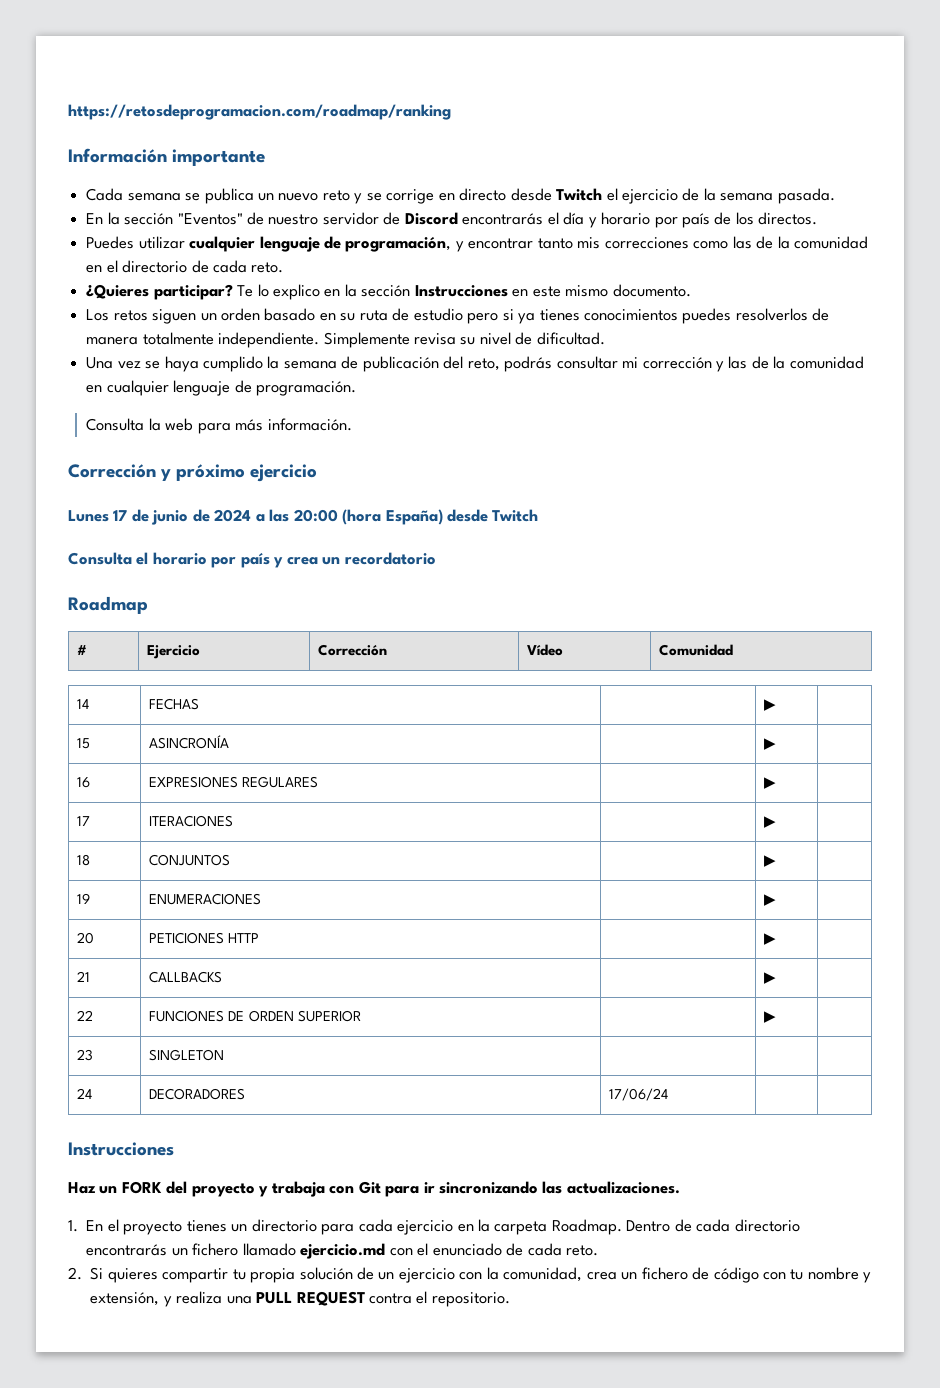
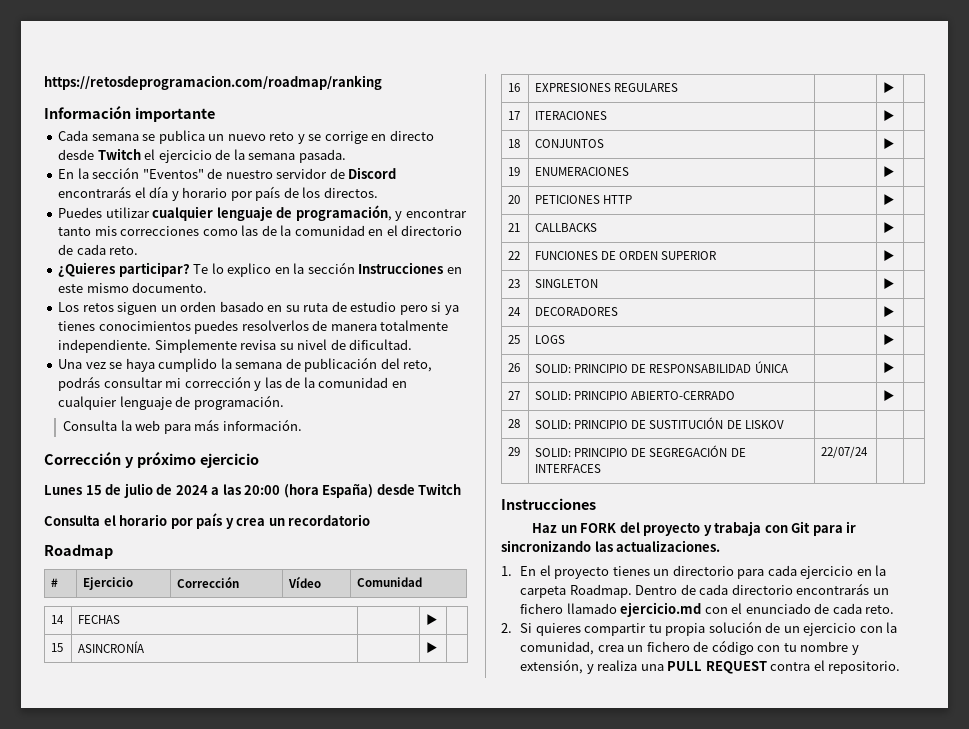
[113,509,189,525] 17 de junio -> [85,483,153,498] 15 de julio
(225, 1055) none -> [883,278,896,289] ▶
[609,1088,669,1101] 17/06/24 -> [883,306,896,317] [508,335,521,344] [535,335,566,344] [883,334,896,345] [508,363,521,372] [535,361,788,373] [883,362,896,373] [508,391,521,400] [535,391,736,400] [883,390,896,401] [508,419,521,428] [535,417,784,429] [508,447,521,456] [535,445,746,457] [535,464,602,473] [821,446,869,458] | ▶ | // 25 | LOGS | | ▶ | // 26 | SOLID: PRINCIPIO DE RESPONSABILIDAD ÚNICA | | ▶ | // 27 | SOLID: PRINCIPIO ABIERTO-CERRADO | | ▶ | // 28 | SOLID: PRINCIPIO DE SUSTITUCIÓN DE LISKOV | | | // 29 | SOLID: PRINCIPIO DE SEGREGACIÓN DE INTERFACES | 22/07/24

